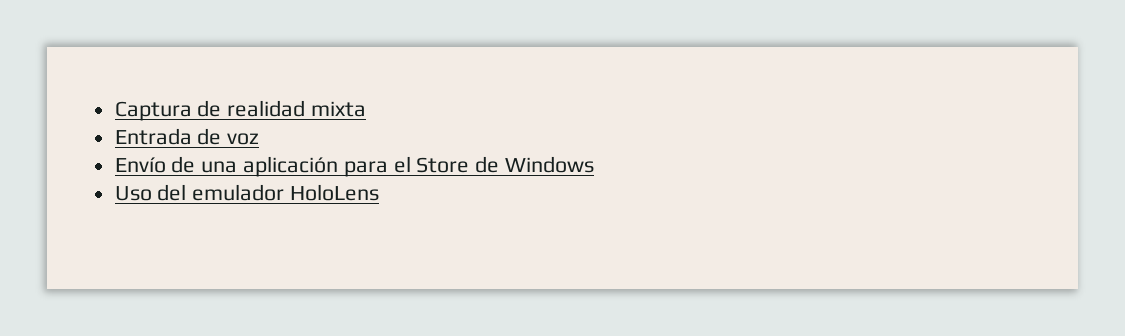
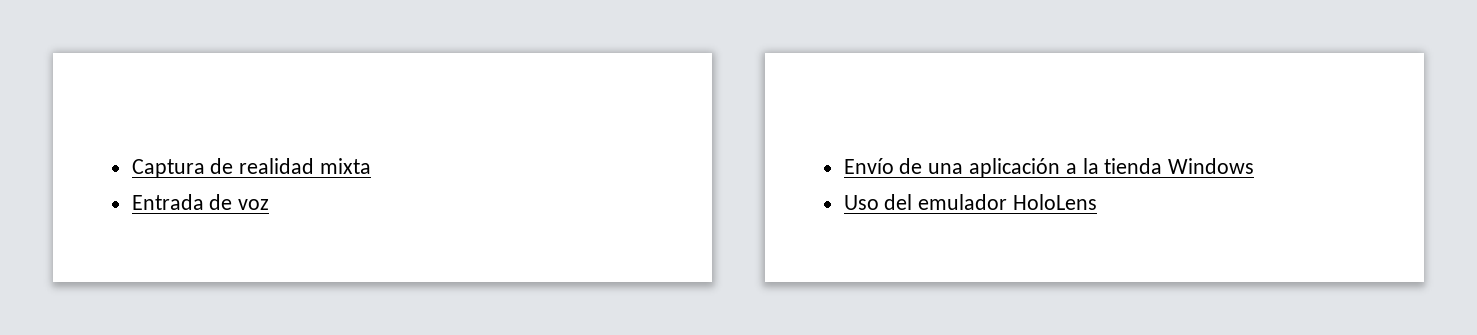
[343,156,500,177] para el Store de -> [1065,158,1163,174] a la tienda

